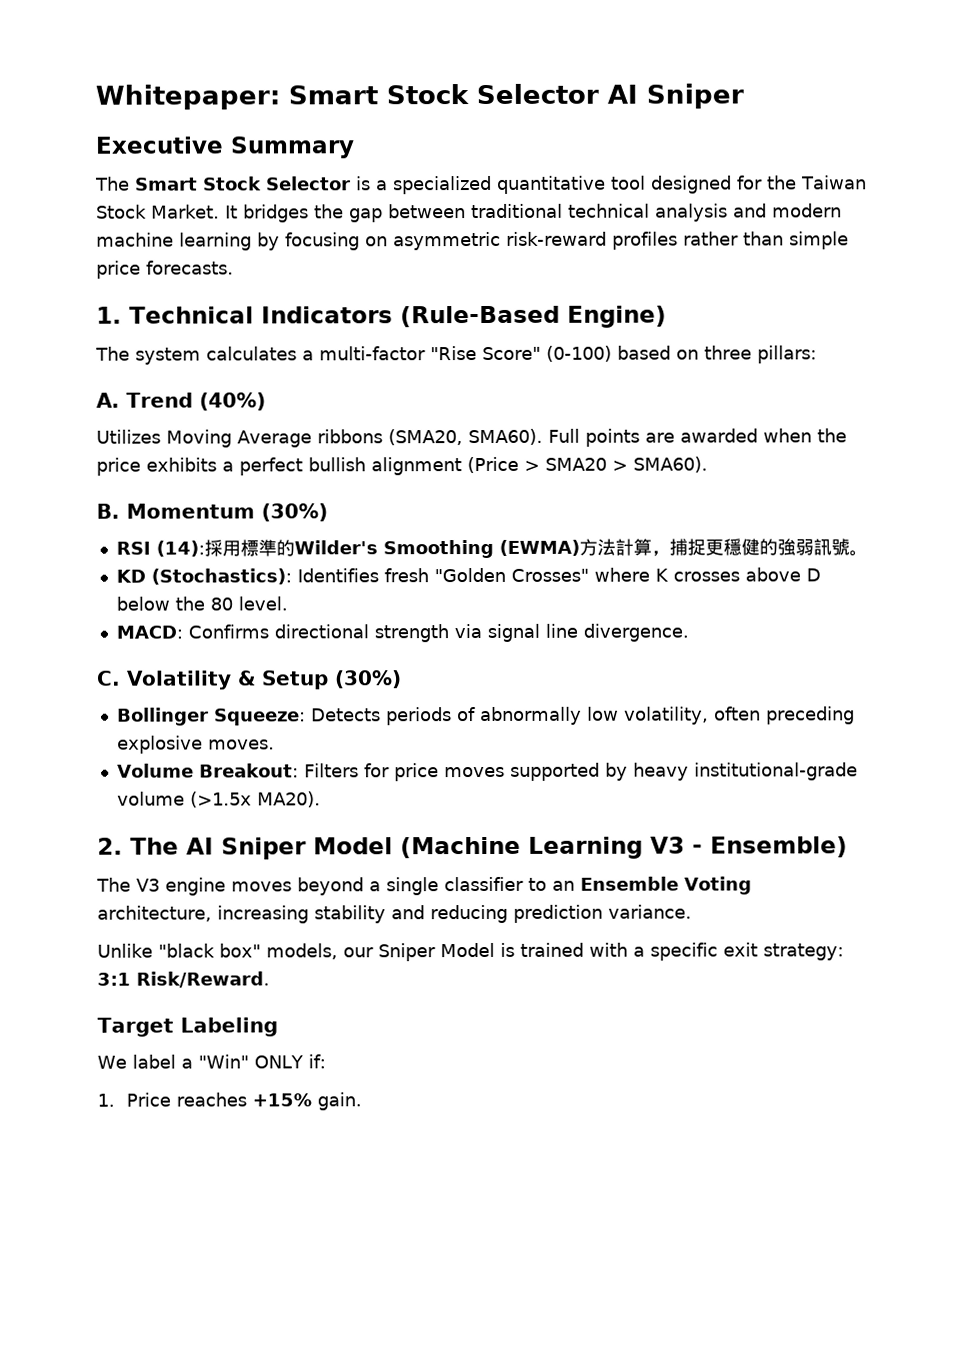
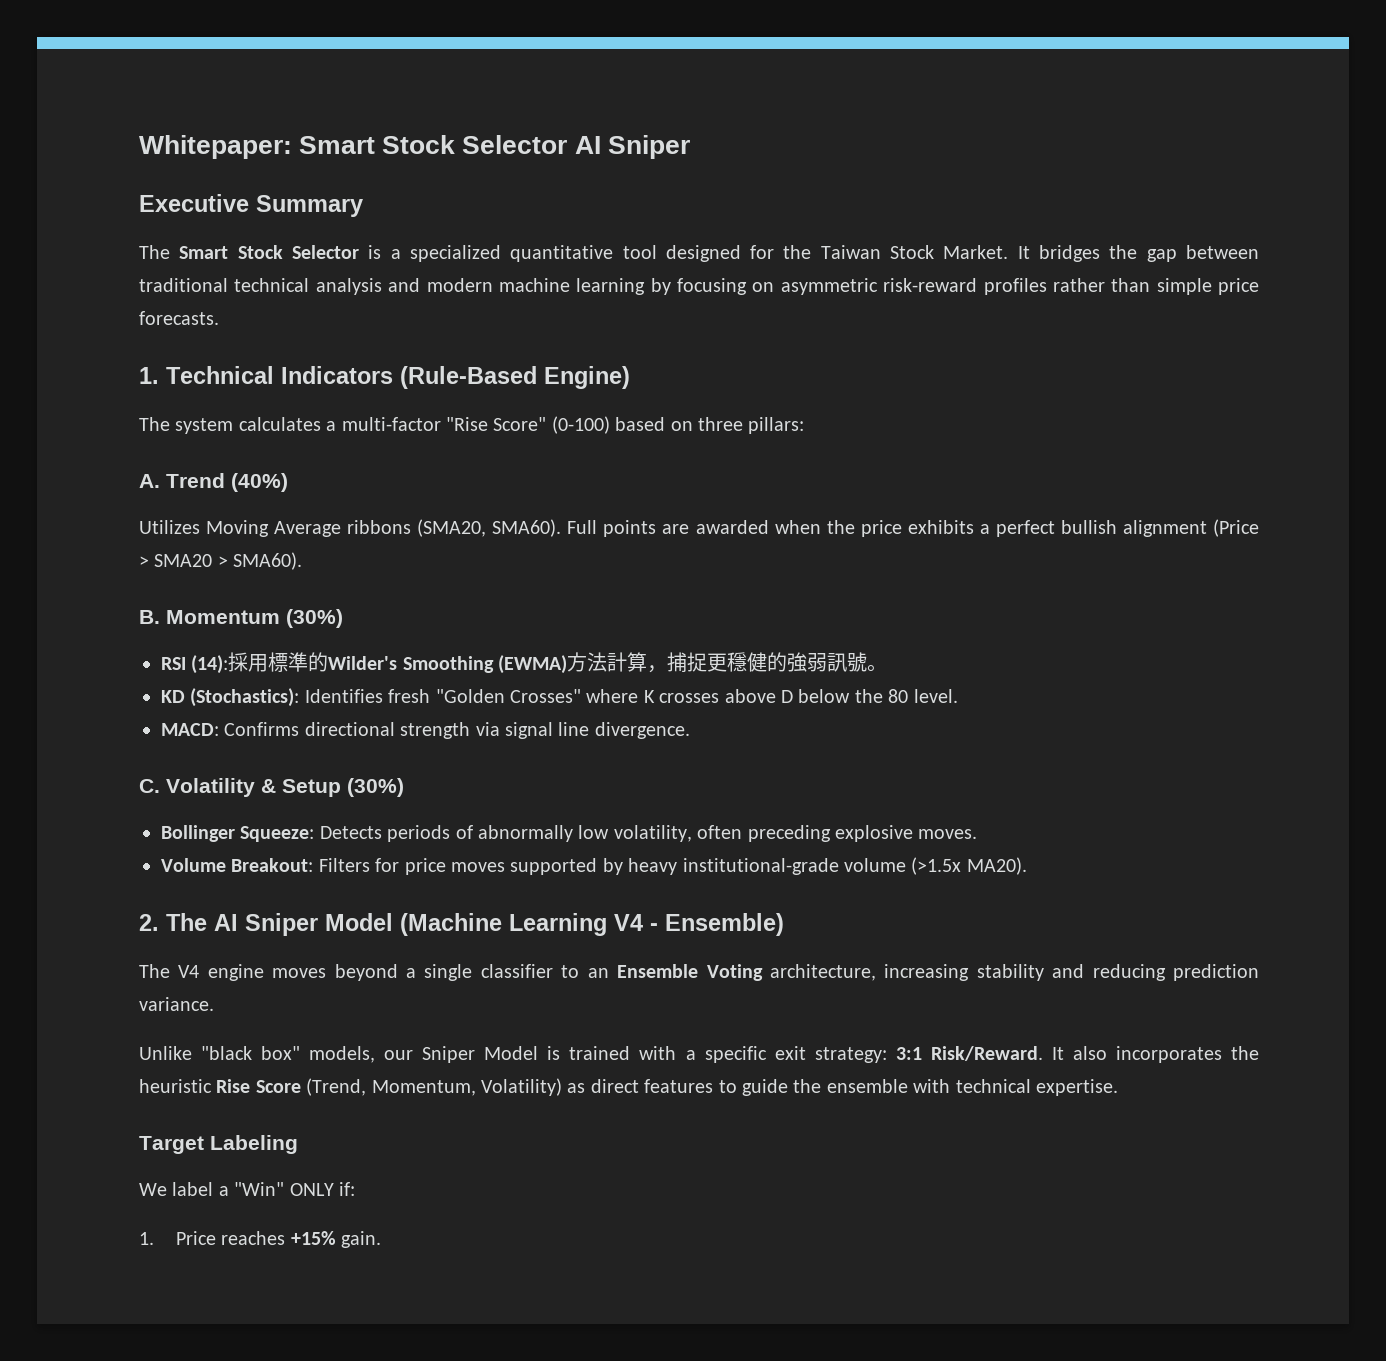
[650,836,685,854] V3 -> [614,914,643,931] V4
[136,878,160,892] V3 -> [178,965,200,978] V4
(270, 979) none -> [1051,1046,1260,1063] [139,1078,1118,1096] It also incorporates the heuristic Rise Score (Trend, Momentum, Volatility) as direct features to guide the ensemble with technical expertise.

